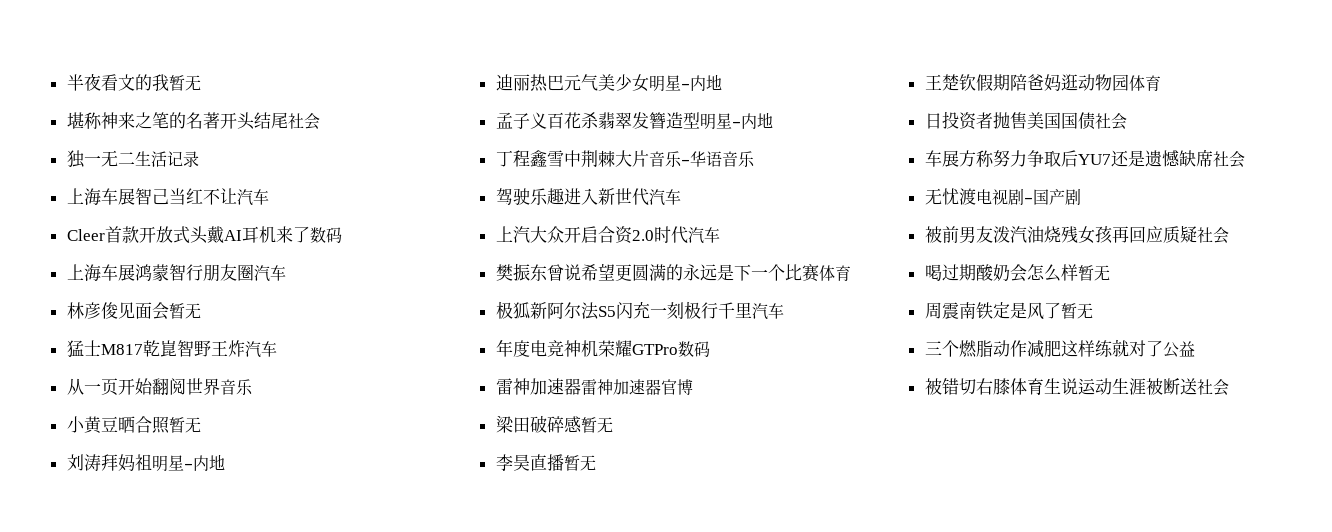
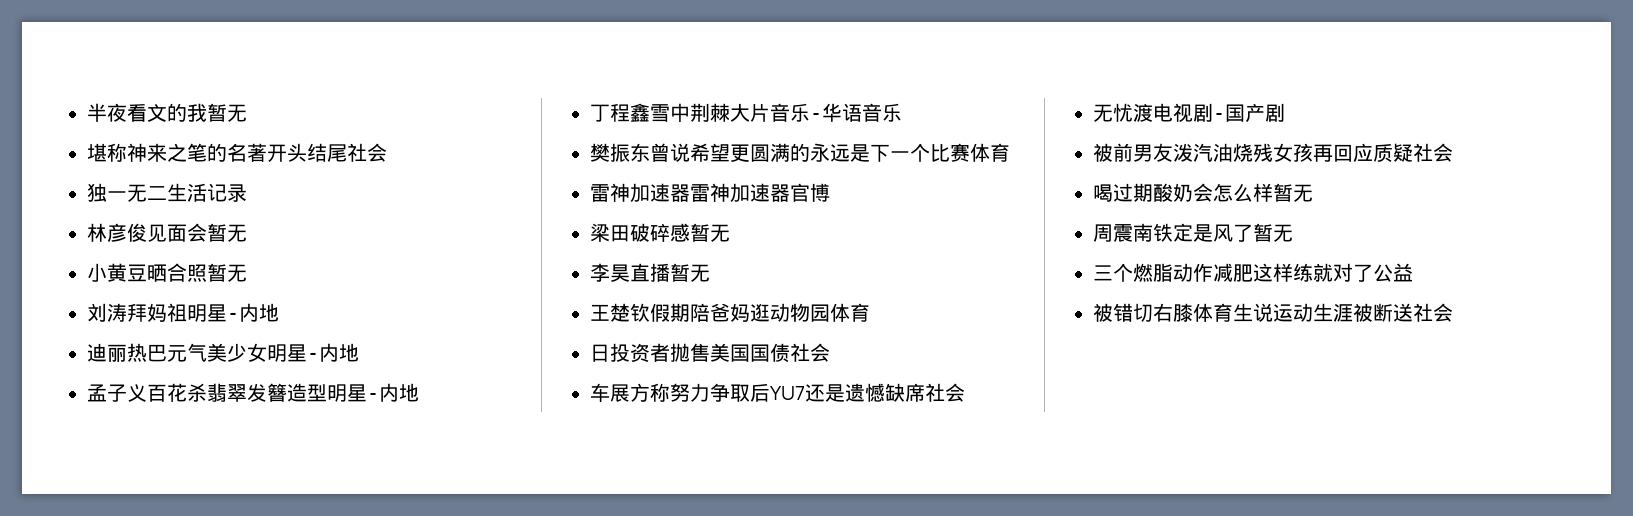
[66,188,269,206] [66,226,342,244] [66,264,286,282] [66,302,201,320] [66,340,277,358] [66,378,253,396] 上海车展智己当红不让汽车 // Cleer首款开放式头戴AI耳机来了数码 // 上海车展鸿蒙智行朋友圈汽车 // 林彦俊见面会暂无 // 猛士M817乾崑智野王炸汽车 // 从一页开始翻阅世界音乐 -> [87,223,247,242] 林彦俊见面会暂无
[495,188,681,206] [495,226,720,244] // 驾驶乐趣进入新世代汽车 // 上汽大众开启合资2.0时代汽车 -> (902, 112) none
[495,301,784,320] [495,339,710,357] // 极狐新阿尔法S5闪充一刻极行千里汽车 // 年度电竞神机荣耀GTPro数码 -> (1010, 152) none

